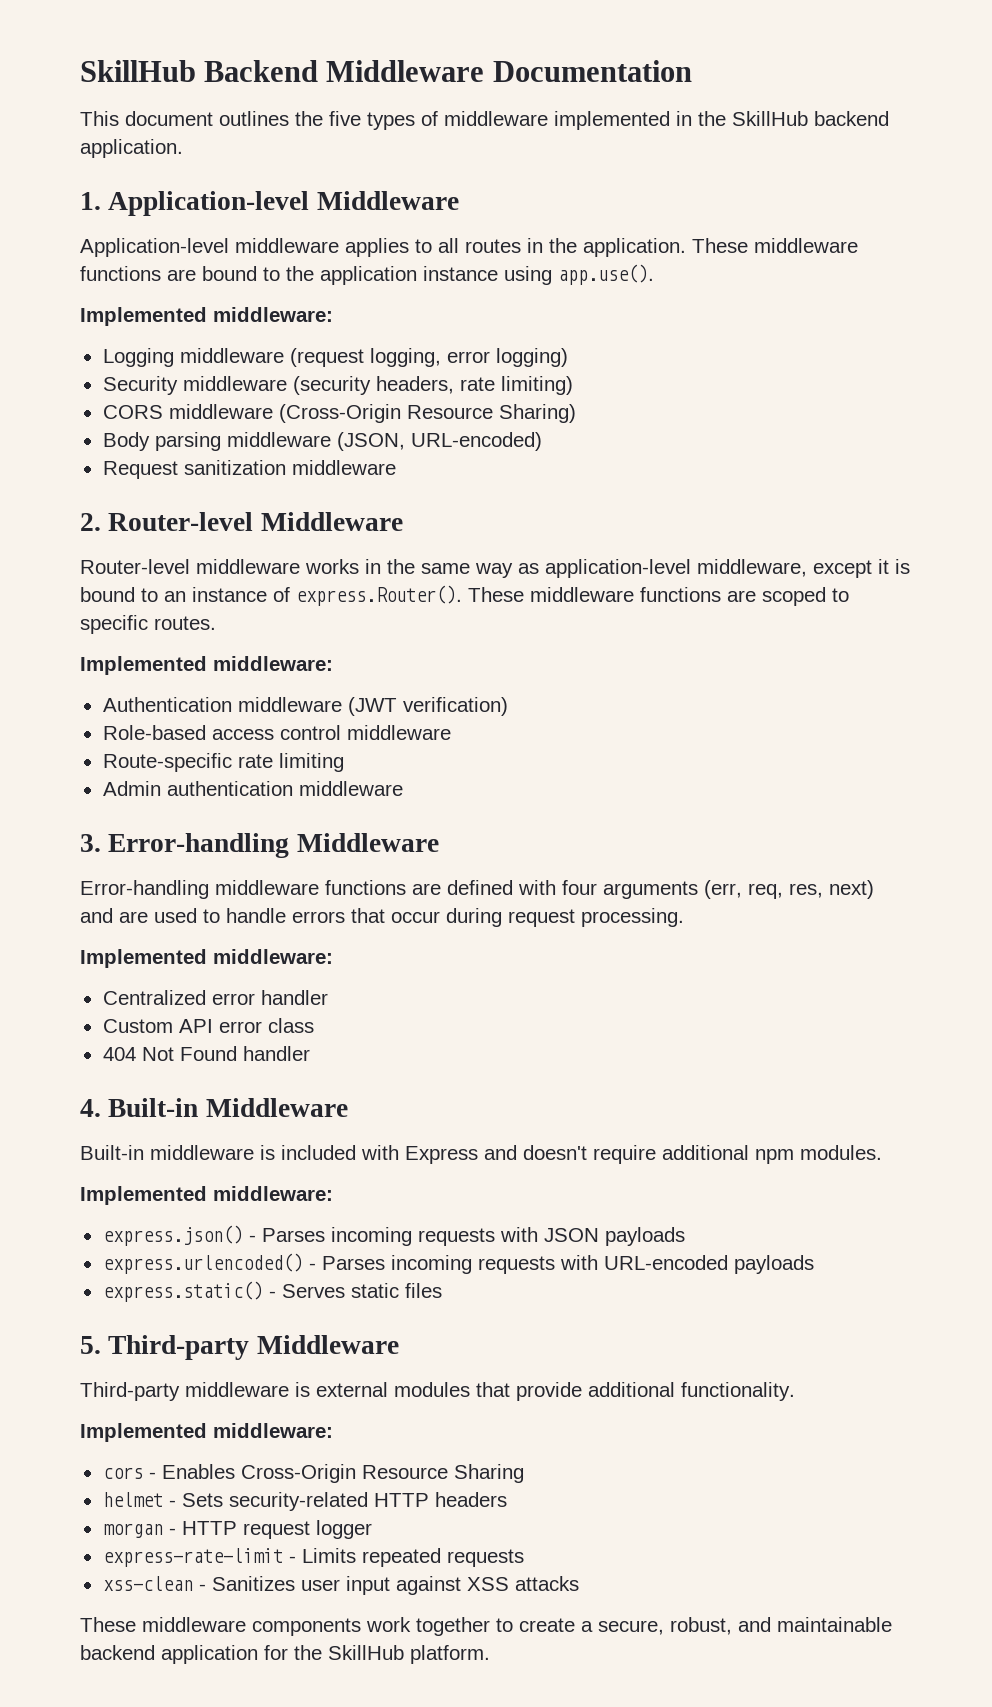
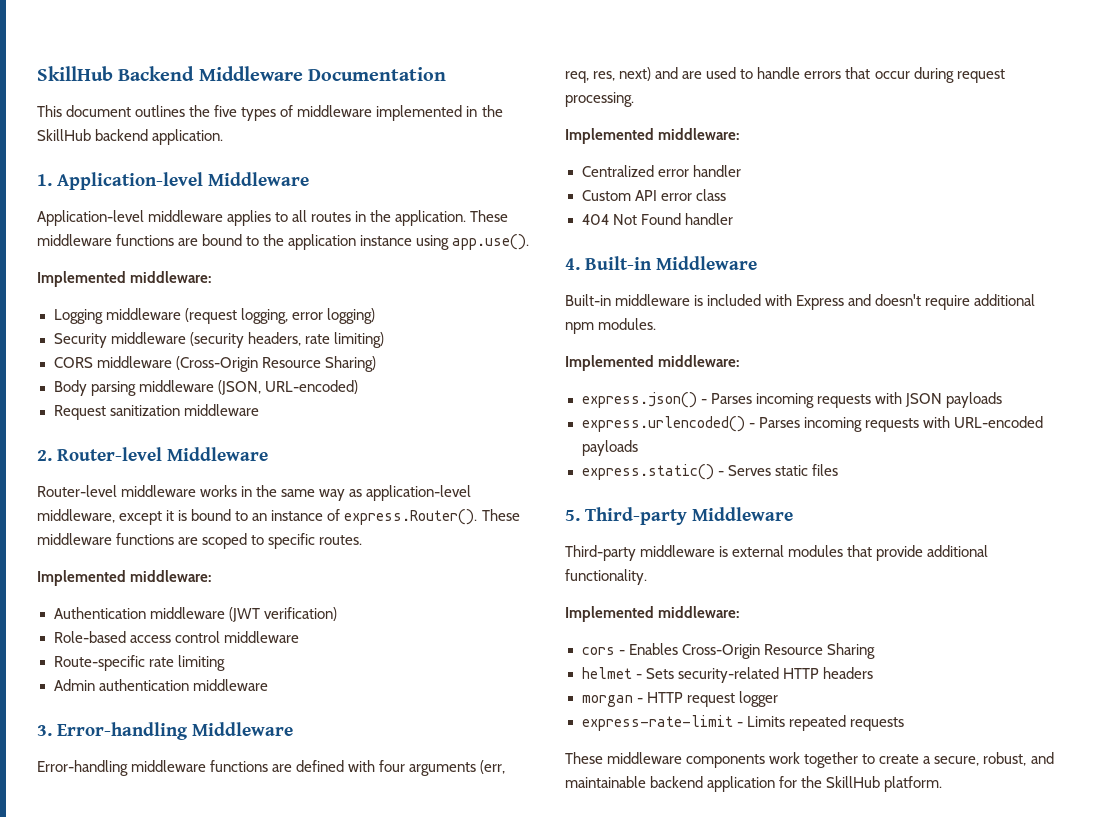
[102,1576,579,1595] // xss-clean - Sanitizes user input against XSS attacks -> (904, 724) none

